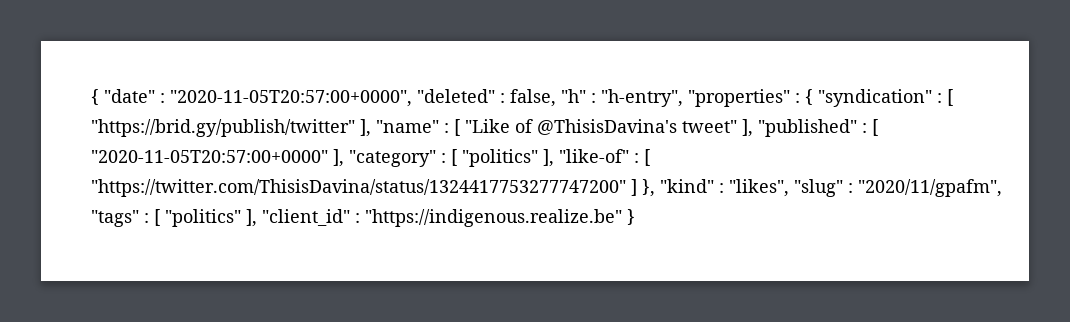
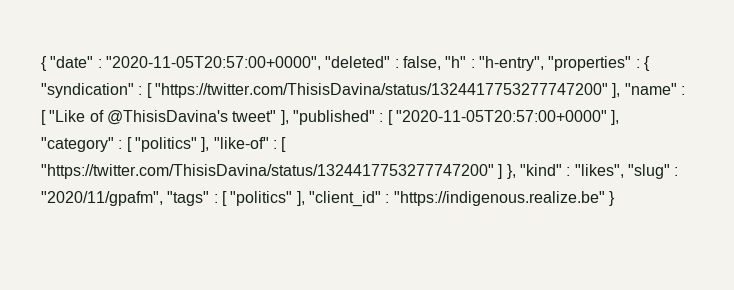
[91,119,355,137] "https://brid.gy/publish/twitter" -> [154,83,608,98] "https://twitter.com/ThisisDavina/status/1324417753277747200"

